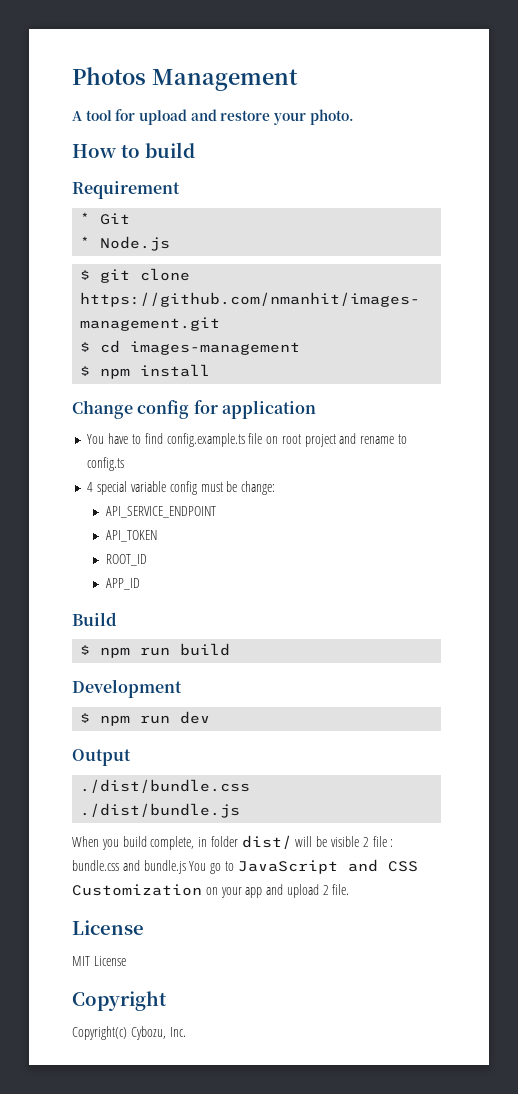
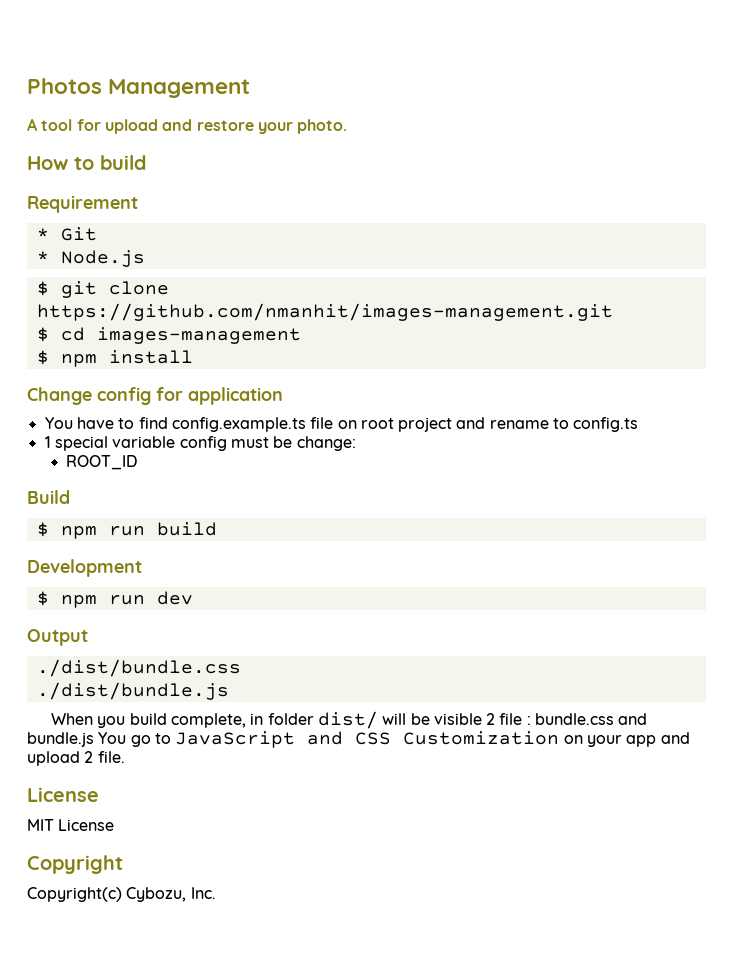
[87,482,94,492] 4 -> [44,436,51,448] 1
[105,506,216,518] [105,530,157,542] // API_SERVICE_ENDPOINT // API_TOKEN -> (356, 443) none
[105,578,140,590] // APP_ID -> (137, 462) none

